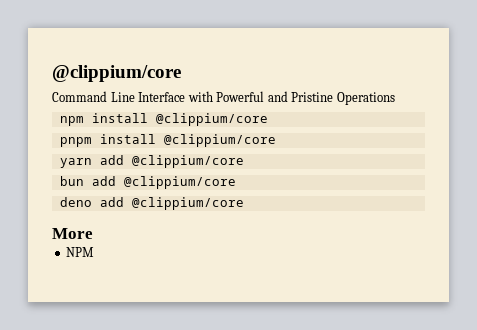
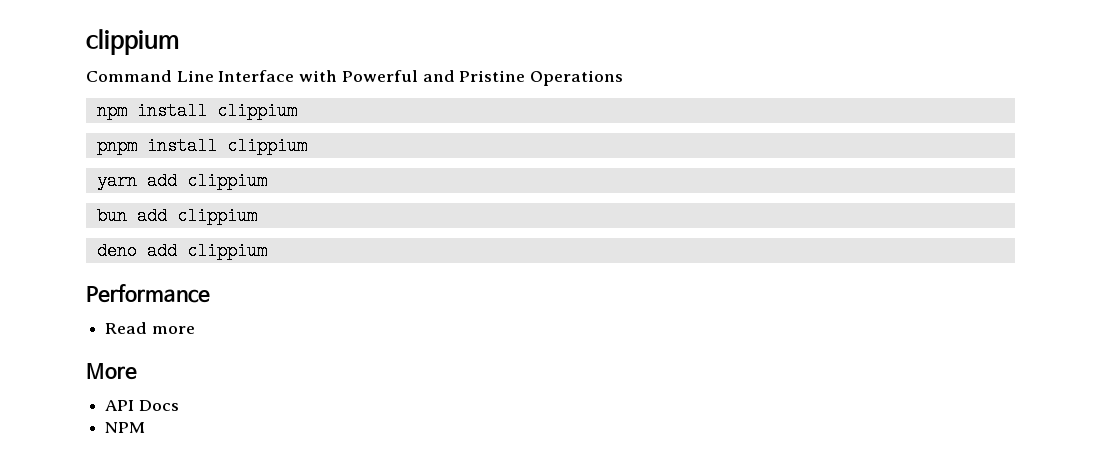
[52,65,181,82] @clippium/core -> [86,29,179,55] clippium
[155,113,268,126] @clippium/core -> [216,102,297,120] clippium
[163,134,276,147] @clippium/core -> [226,137,307,155] clippium
[131,155,244,168] @clippium/core -> [186,172,267,190] clippium
[123,176,236,189] @clippium/core -> [176,207,257,225] clippium
[131,197,244,210] @clippium/core -> [186,242,267,260] [86,284,210,303] [105,322,195,334] clippium // Performance // Read more
(93, 233) none -> [105,400,179,411] // API Docs

